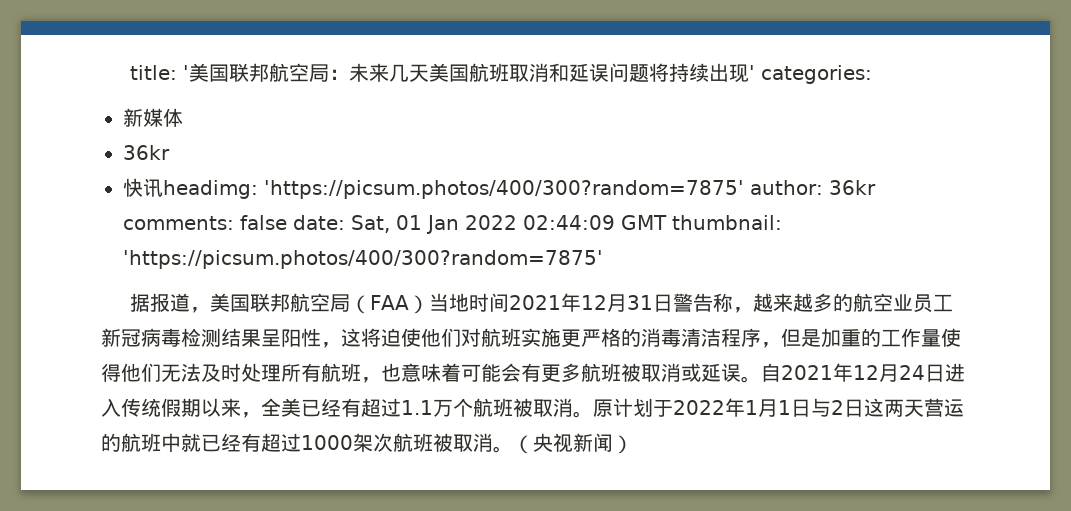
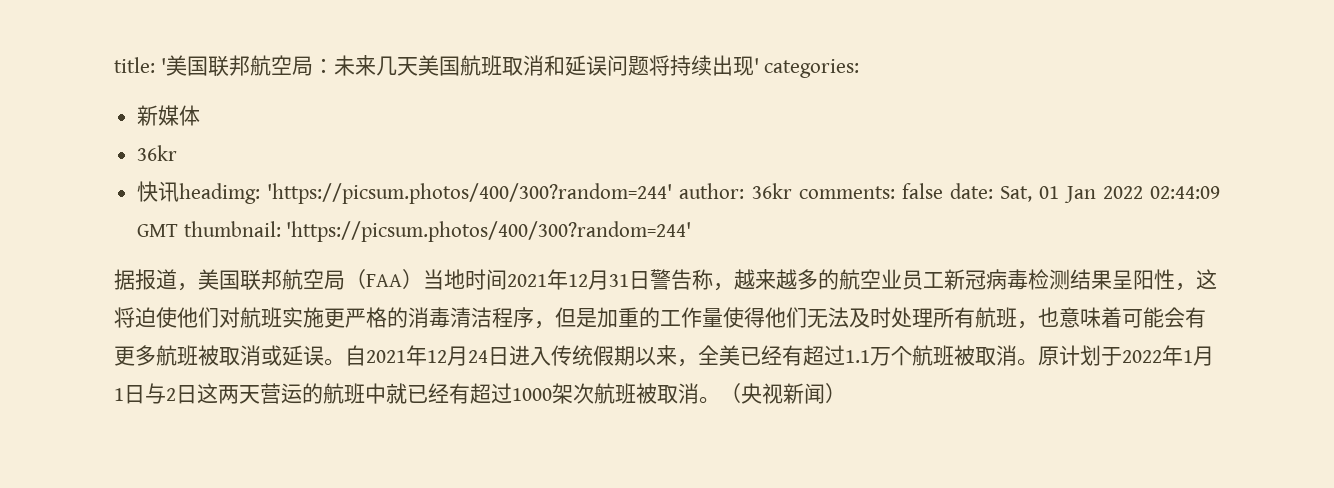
[264,180,744,199] 'https://picsum.photos/400/300?random=7875' -> [267,183,673,204] 'https://picsum.photos/400/300?random=244'
[123,250,603,269] 'https://picsum.photos/400/300?random=7875' -> [286,221,692,242] 'https://picsum.photos/400/300?random=244'

